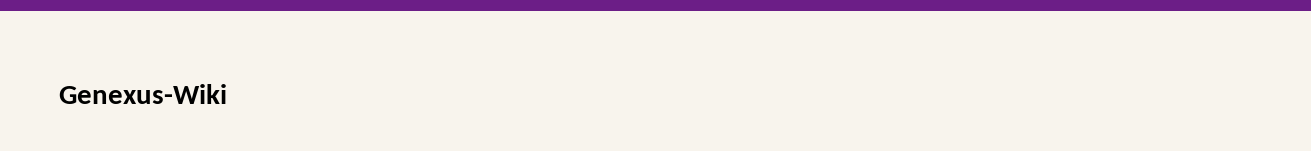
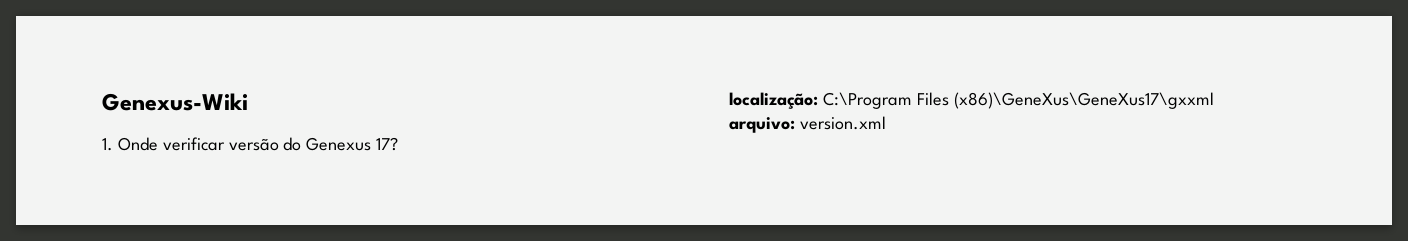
(227, 94) none -> [102,137,399,151] [729,92,1214,109] [729,116,886,133] // 1. Onde verificar versão do Genexus 17? // localização: C:\Program Files (x86)\GeneXus\GeneXus17\gxxml // arquivo: version.xml

